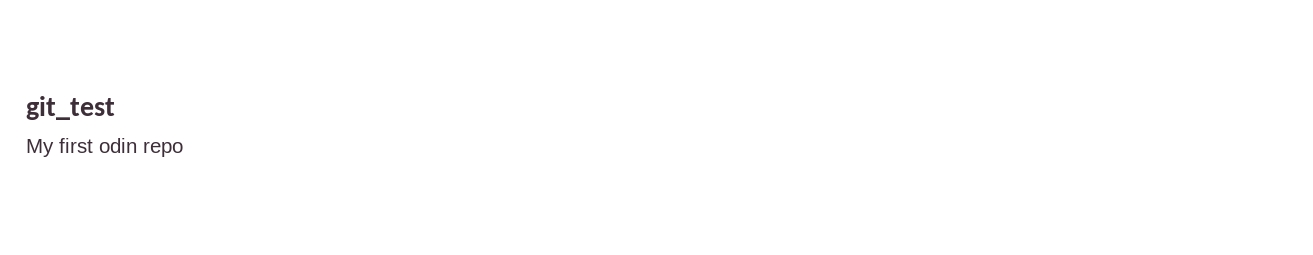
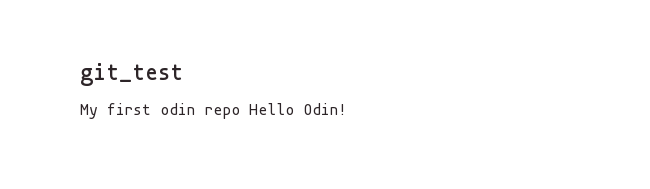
(183, 149) none -> [249,103,347,115] Hello Odin!

